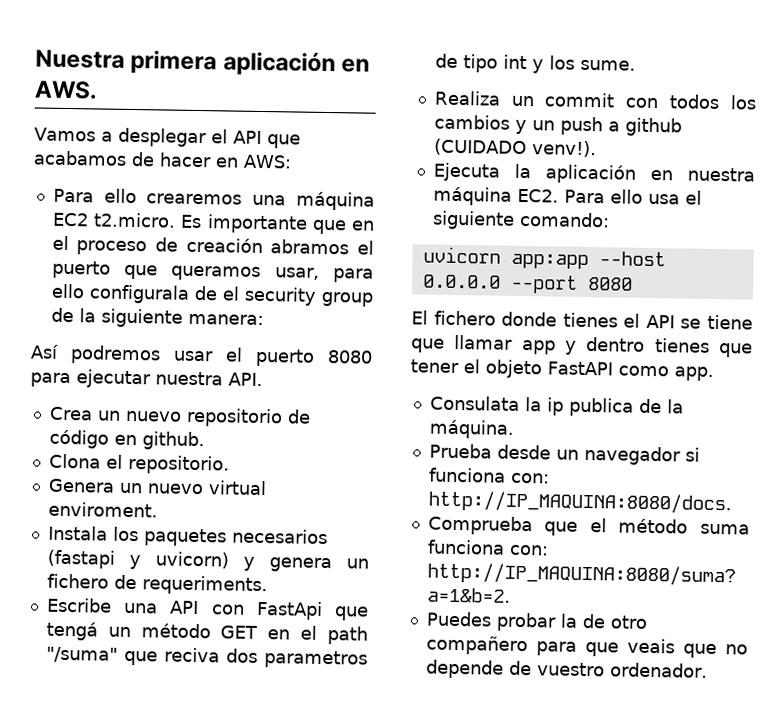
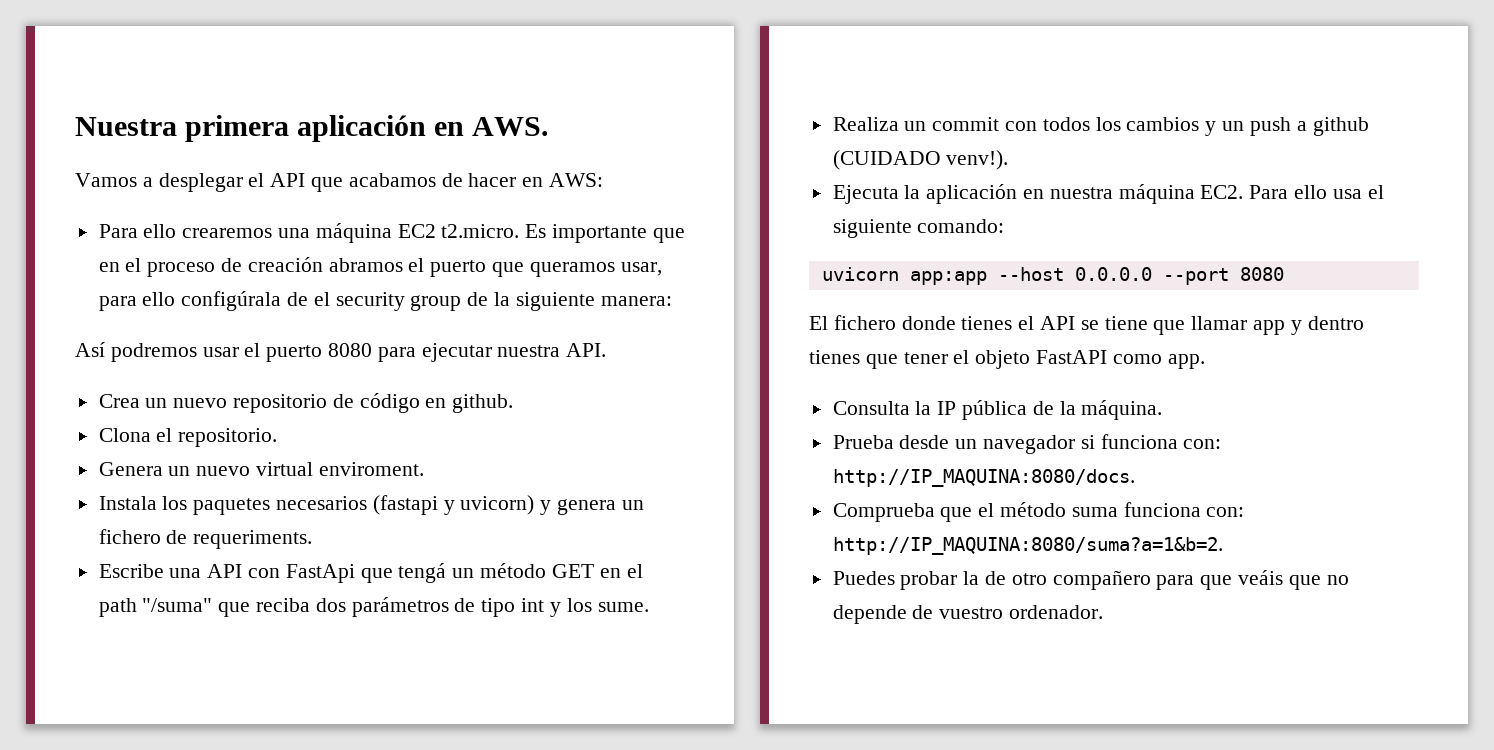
[88,284,190,304] configurala -> [181,291,282,311] configúrala
[163,647,368,669] reciva dos parametros -> [256,597,449,617] reciba dos parámetros
[429,395,634,417] Consulata la ip publica -> [832,400,1028,420] Consulta la IP pública
[626,638,675,654] veais -> [1238,570,1284,585] veáis

